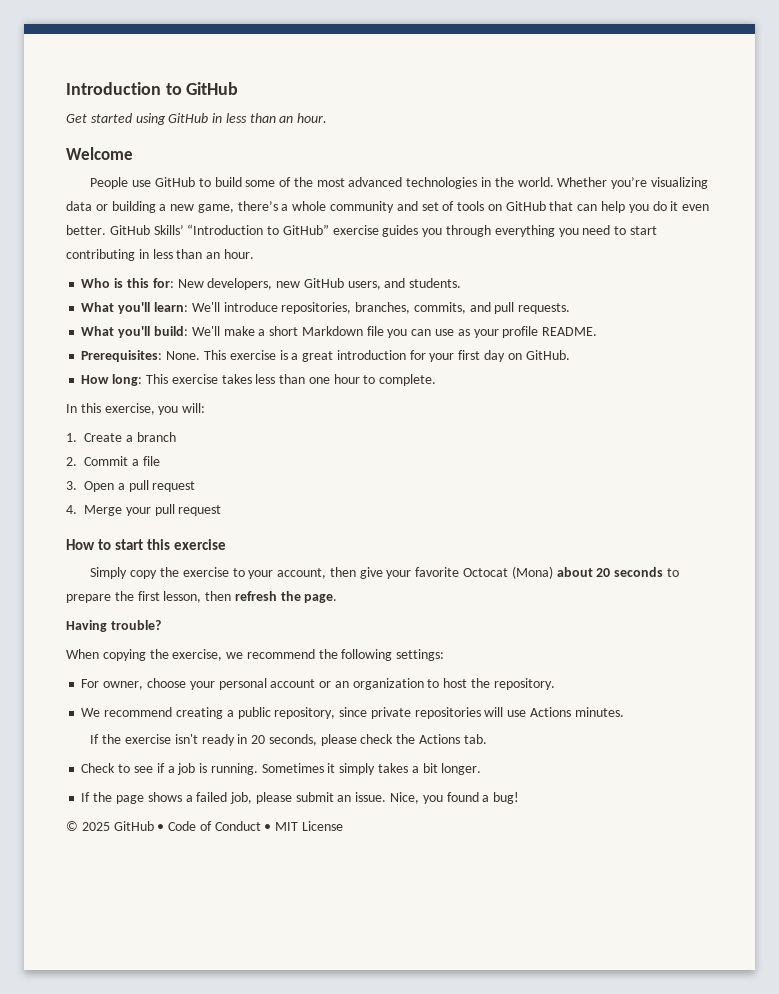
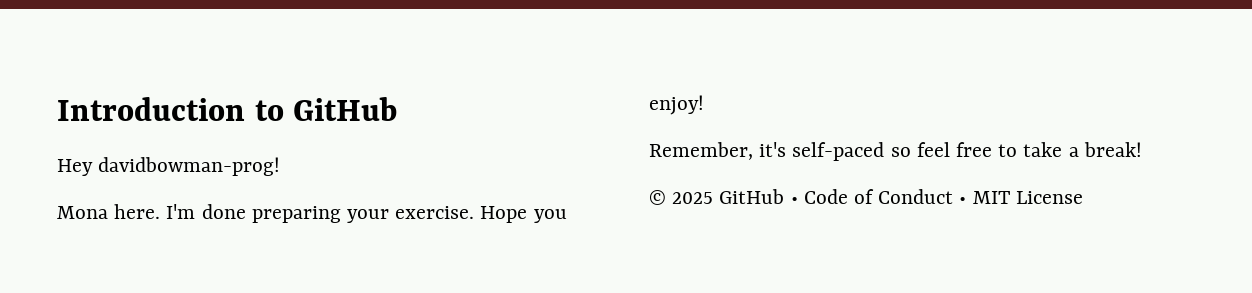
[66,113,328,125] [66,147,133,160] [90,177,708,189] [66,201,710,213] [66,224,657,237] [66,249,254,261] [81,278,462,290] [81,302,571,314] [81,326,598,338] [81,350,570,362] [81,374,437,386] [66,403,206,415] [66,432,176,442] [66,456,160,466] [66,480,196,492] [66,504,222,516] [66,539,227,550] [90,566,679,579] [66,591,338,603] [66,620,161,632] [66,649,445,661] [81,678,555,690] [81,707,624,719] [90,734,487,746] [81,763,482,775] [81,792,520,804] Get started using GitHub in less than an hour. // Welcome // People use GitHub to build some of the most advanced technologies in the world. Whether you’re visualizing data or building a new game, there’s a whole community and set of tools on GitHub that can help you do it even better. GitHub Skills’ “Introduction to GitHub” exercise guides you through everything you need to start contributing in less than an hour. // Who is this for: New developers, new GitHub users, and students. // What you'll learn: We'll introduce repositories, branches, commits, and pull requests. // What you'll build: We'll make a short Markdown file you can use as your profile README. // Prerequisites: None. This exercise is a great introduction for your first day on GitHub. // How long: This exercise takes less than one hour to complete. // In this exercise, you will: // 1. Create a branch // 2. Commit a file // 3. Open a pull request // 4. Merge your pull request // How to start this exercise // Simply copy the exercise to your account, then give your favorite Octocat (Mona) about 20 seconds to prepare the first lesson, then refresh the page. // Having trouble? // When copying the exercise, we recommend the following settings: // For owner, choose your personal account or an organization to host the repository. // We recommend creating a public repository, since private repositories will use Actions minutes. // If the exercise isn't ready in 20 seconds, please check the Actions tab. // Check to see if a job is running. Sometimes it simply takes a bit longer. // If the page shows a failed job, please submit an issue. Nice, you found a bug! -> [57,157,281,176] [57,204,567,223] [649,95,704,115] [649,142,1142,161] Hey davidbowman-prog! // Mona here. I'm done preparing your exercise. Hope you enjoy! // Remember, it's self-paced so feel free to take a break!

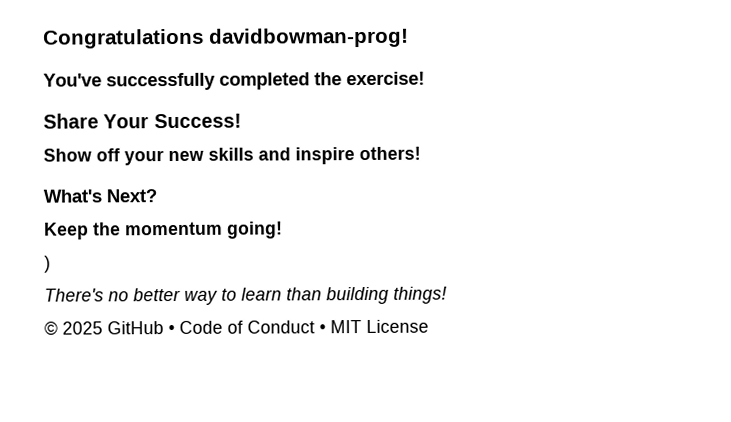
[57,97,398,121] [57,157,281,176] [57,204,567,223] [649,95,704,115] [649,142,1142,161] Introduction to GitHub // Hey davidbowman-prog! // Mona here. I'm done preparing your exercise. Hope you enjoy! // Remember, it's self-paced so feel free to take a break! -> [43,27,409,49] [43,71,425,91] [43,113,242,129] [43,146,421,166] [43,189,157,203] [44,221,283,240] [44,255,51,273] [44,286,447,305] Congratulations davidbowman-prog! // You've successfully completed the exercise! // Share Your Success! // Show off your new skills and inspire others! // What's Next? // Keep the momentum going! // ) // There's no better way to learn than building things!

